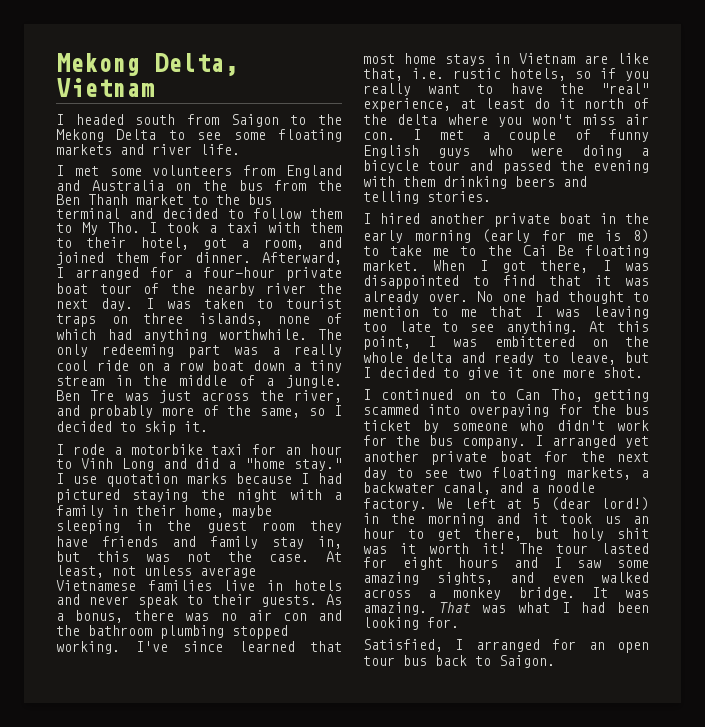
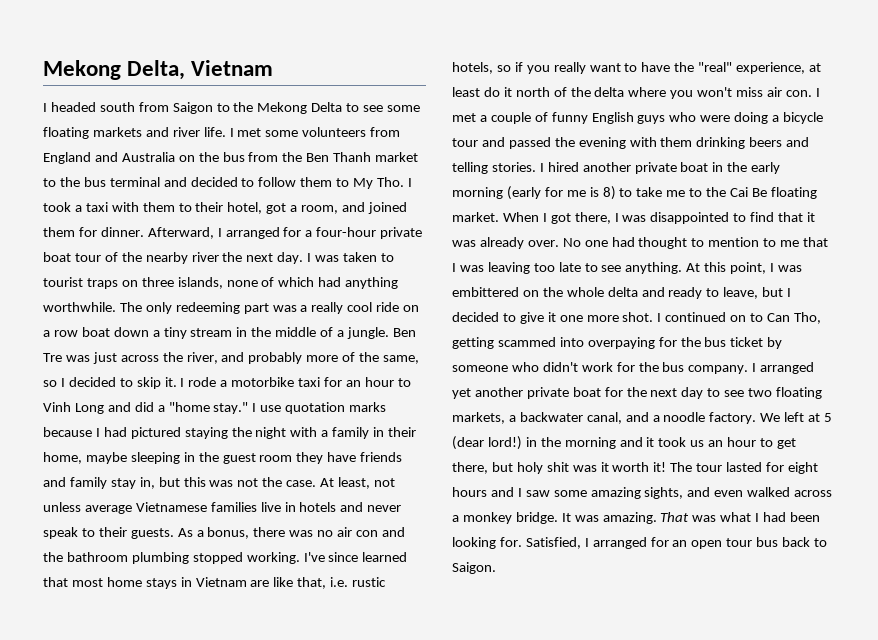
(240, 149) // -> (226, 132) none
(208, 426) // -> (177, 382) none
(491, 196) // -> (536, 167) none
(643, 372) // -> (654, 317) none
(459, 622) // -> (522, 542) none

